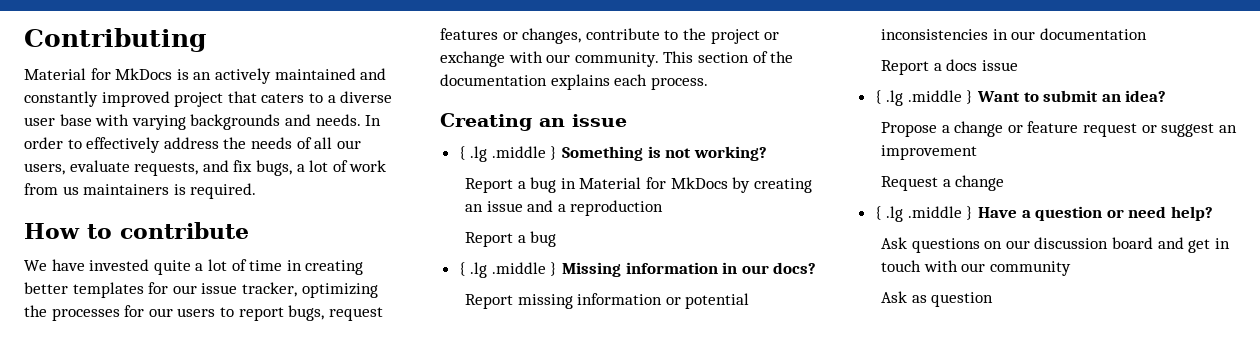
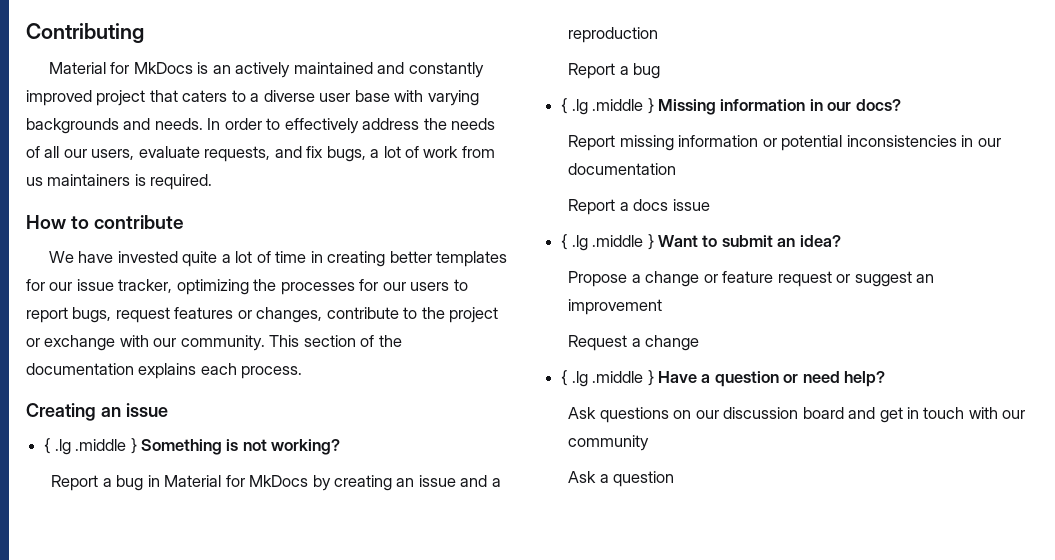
[911,295,927,303] as -> [599,474,609,483] a

